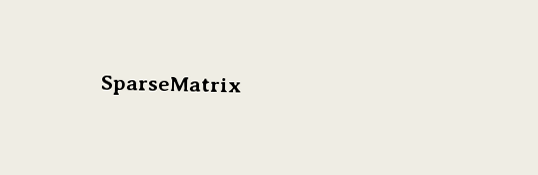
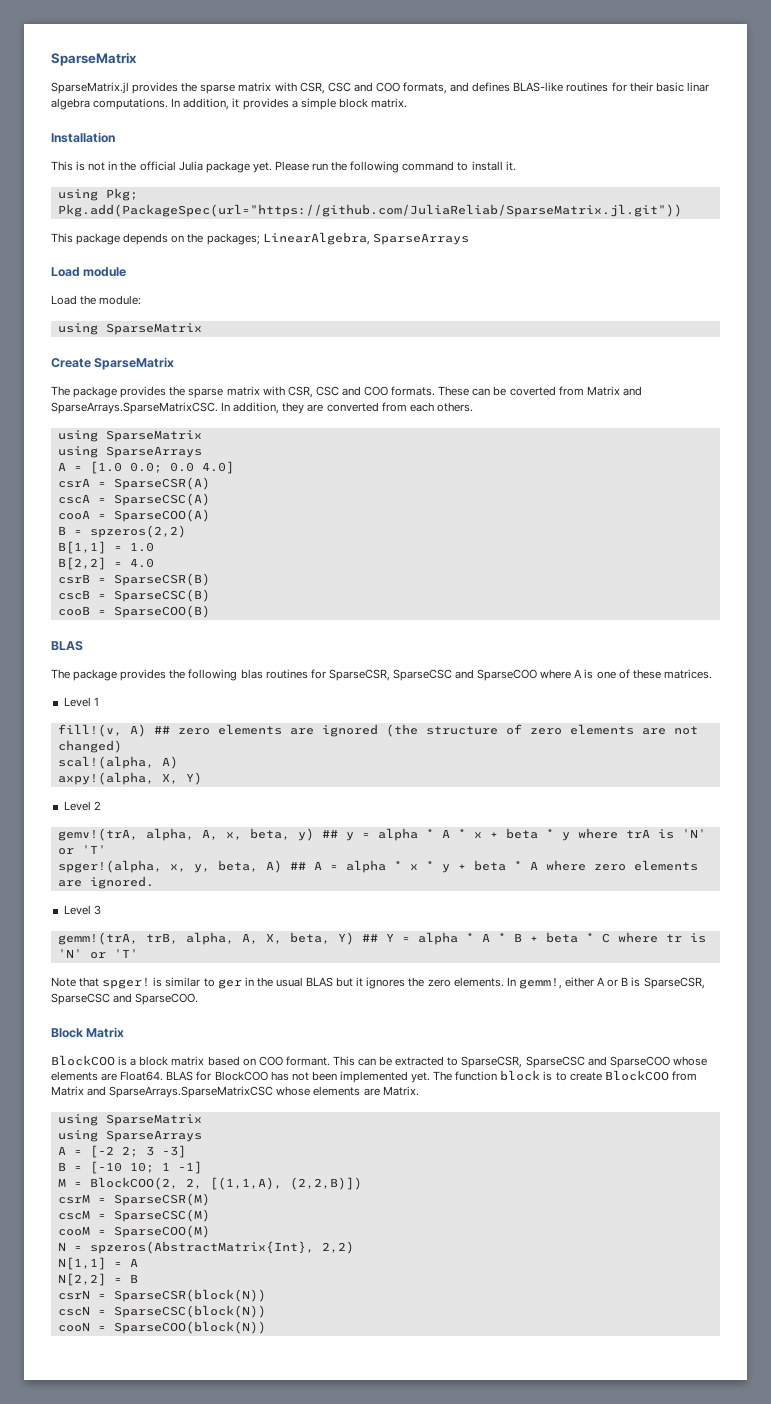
[100,75,242,98] SparseMatrix -> [51,52,137,66] [51,82,709,94] [51,98,407,110] [51,132,115,143] [51,161,516,173] [57,188,138,201] [57,204,682,217] [51,232,469,245] [51,267,127,277] [51,295,142,305] [57,323,202,335] [51,357,175,370] [51,386,642,398] [51,402,473,414] [57,430,202,442] [57,446,202,458] [57,461,234,474] [57,477,210,490] [57,493,210,506] [57,509,210,522] [57,525,186,538] [57,541,154,554] [57,557,154,570] [57,573,210,586] [57,589,210,602] [57,605,210,618] [51,641,83,651] [51,669,712,681] [63,697,99,707] [57,724,698,737] [57,740,122,753] [57,756,178,769] [57,772,202,785] [63,801,101,811] [57,828,706,841] [57,845,106,855] [57,860,698,873] [57,876,154,889] [63,905,101,915] [57,932,706,945] [57,949,138,959] [51,977,705,989] [51,993,199,1005] [51,1027,125,1038] [51,1055,707,1068] [51,1070,697,1083] [51,1086,419,1098] [57,1114,202,1126] [57,1130,202,1142] [57,1145,186,1158] [57,1161,202,1174] [57,1177,362,1190] [57,1193,210,1206] [57,1209,210,1222] [57,1225,210,1238] [57,1241,354,1254] [57,1257,138,1270] [57,1273,138,1286] [57,1289,266,1302] [57,1305,266,1318] [57,1321,266,1334] SparseMatrix // SparseMatrix.jl provides the sparse matrix with CSR, CSC and COO formats, and defines BLAS-like routines for their basic linar algebra computations. In addition, it provides a simple block matrix. // Installation // This is not in the official Julia package yet. Please run the following command to install it. // using Pkg; Pkg.add(PackageSpec(url="https://github.com/JuliaReliab/SparseMatrix.jl.git")) // This package depends on the packages; LinearAlgebra, SparseArrays // Load module // Load the module: // using SparseMatrix // Create SparseMatrix // The package provides the sparse matrix with CSR, CSC and COO formats. These can be coverted from Matrix and SparseArrays.SparseMatrixCSC. In addition, they are converted from each others. // using SparseMatrix // using SparseArrays // A = [1.0 0.0; 0.0 4.0] // csrA = SparseCSR(A) // cscA = SparseCSC(A) // cooA = SparseCOO(A) // B = spzeros(2,2) // B[1,1] = 1.0 // B[2,2] = 4.0 // csrB = SparseCSR(B) // cscB = SparseCSC(B) // cooB = SparseCOO(B) // BLAS // The package provides the following blas routines for SparseCSR, SparseCSC and SparseCOO where A is one of these matrices. // Level 1 // fill!(v, A) ## zero elements are ignored (the structure of zero elements are not changed) // scal!(alpha, A) // axpy!(alpha, X, Y) // Level 2 // gemv!(trA, alpha, A, x, beta, y) ## y = alpha * A * x + beta * y where trA is 'N' or 'T' // spger!(alpha, x, y, beta, A) ## A = alpha * x * y + beta * A where zero elements are ignored. // Level 3 // gemm!(trA, trB, alpha, A, X, beta, Y) ## Y = alpha * A * B + beta * C where tr is 'N' or 'T' // Note that spger! is similar to ger in the usual BLAS but it ignores the zero elements. In gemm!, either A or B is SparseCSR, SparseCSC and SparseCOO. // Block Matrix // BlockCOO is a block matrix based on COO formant. This can be extracted to SparseCSR, SparseCSC and SparseCOO whose elements are Float64. BLAS for BlockCOO has not been implemented yet. The function block is to create BlockCOO from Matrix and SparseArrays.SparseMatrixCSC whose elements are Matrix. // using SparseMatrix // using SparseArrays // A = [-2 2; 3 -3] // B = [-10 10; 1 -1] // M = BlockCOO(2, 2, [(1,1,A), (2,2,B)]) // csrM = SparseCSR(M) // cscM = SparseCSC(M) // cooM = SparseCOO(M) // N = spzeros(AbstractMatrix{Int}, 2,2) // N[1,1] = A // N[2,2] = B // csrN = SparseCSR(block(N)) // cscN = SparseCSC(block(N)) // cooN = SparseCOO(block(N))

